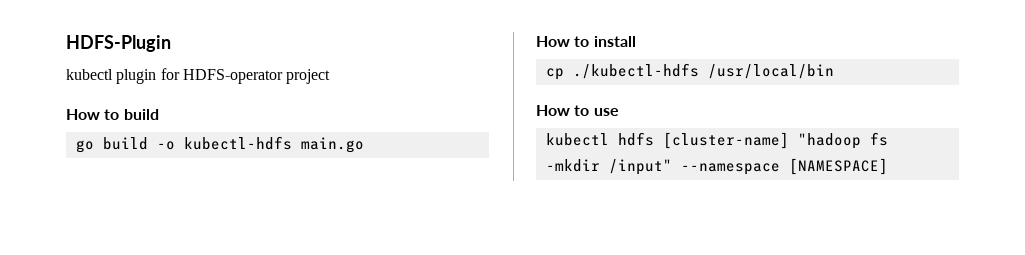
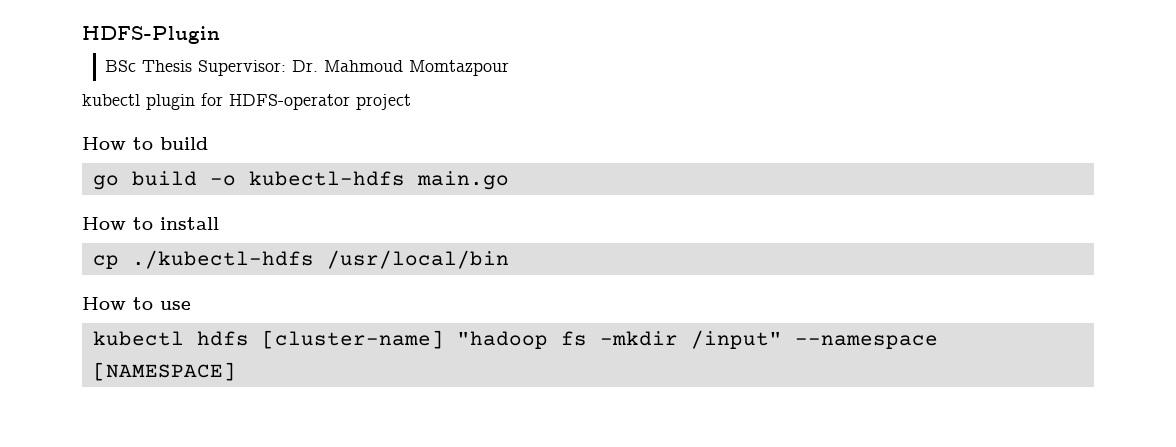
(171, 43) none -> [105,60,510,76] // BSc Thesis Supervisor: Dr. Mahmoud Momtazpour

